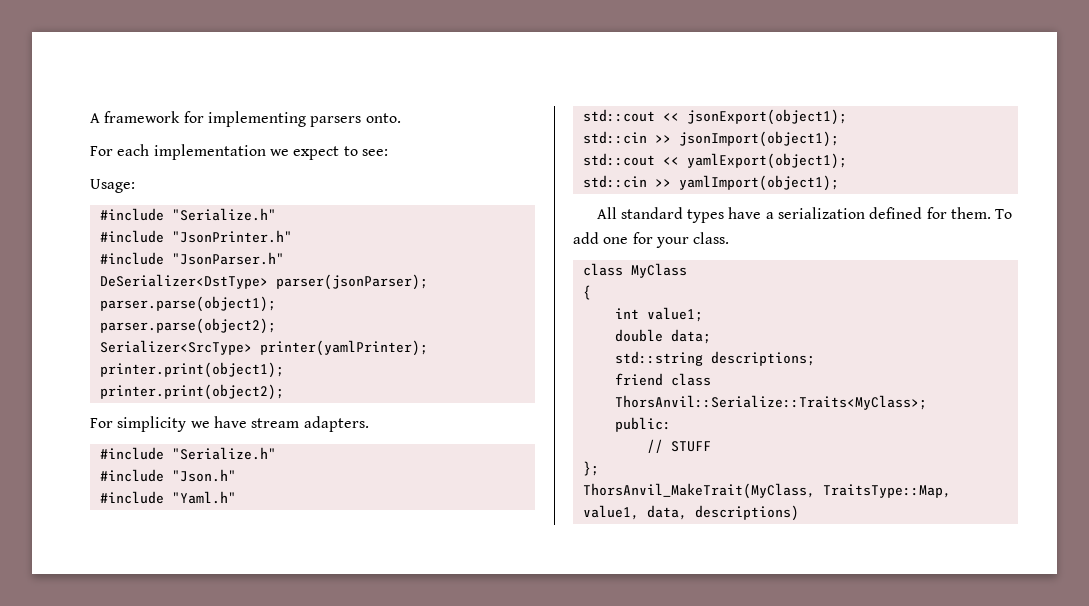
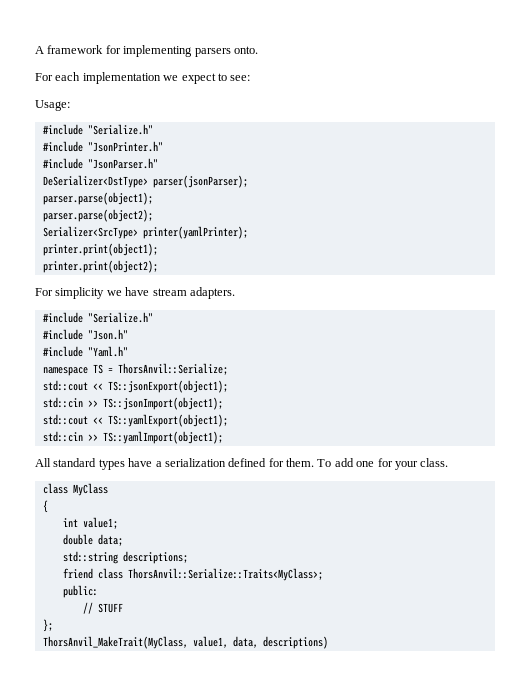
[582,109,847,125] [582,131,839,147] [582,153,847,169] [582,175,839,191] // std::cout << jsonExport(object1); // std::cin >> jsonImport(object1); // std::cout << yamlExport(object1); // std::cin >> yamlImport(object1); -> [42,363,228,376] [42,380,228,393] [42,397,223,410] [42,414,228,427] [42,431,223,444] // namespace TS = ThorsAnvil::Serialize; // std::cout << TS::jsonExport(object1); // std::cin >> TS::jsonImport(object1); // std::cout << TS::yamlExport(object1); // std::cin >> TS::yamlImport(object1);
[822,484,951,498] TraitsType::Map, -> (188, 642) none

